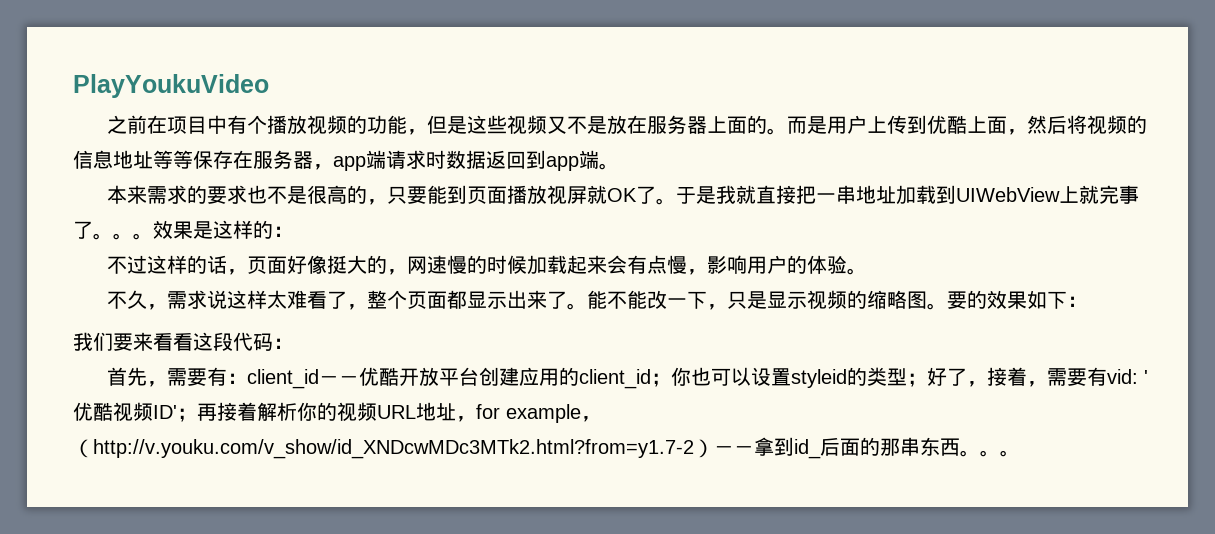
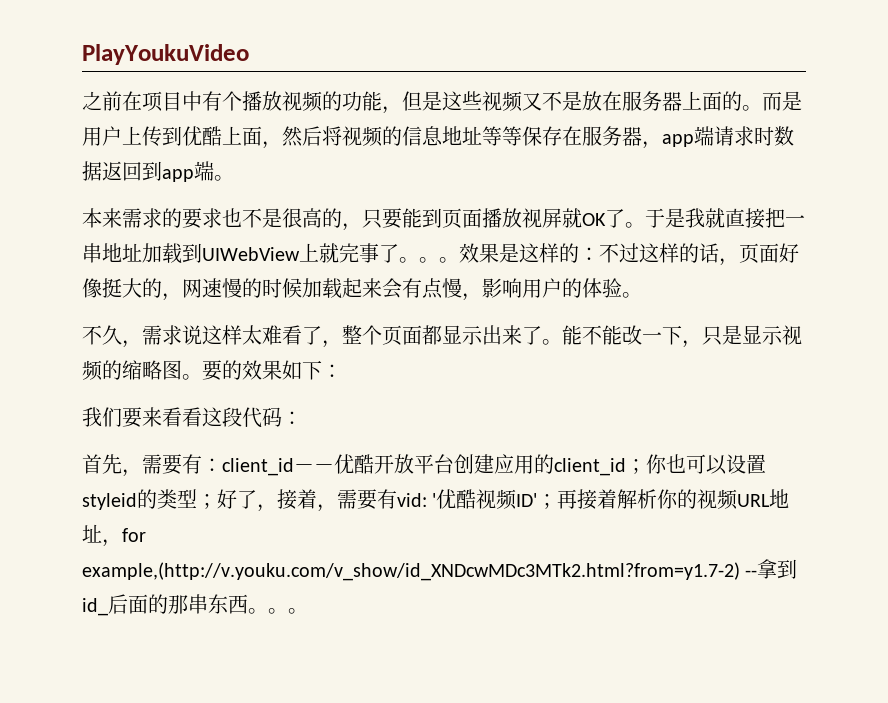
(293, 231) // -> (599, 254) none
[506,404,601,423] [73,439,754,459] example，（http://v.youku.com/v_show/id_XNDcwMDc3MTk2.html?from=y1.7-2）－－ -> [82,562,758,581] example,(http://v.youku.com/v_show/id_XNDcwMDc3MTk2.html?from=y1.7-2) --

